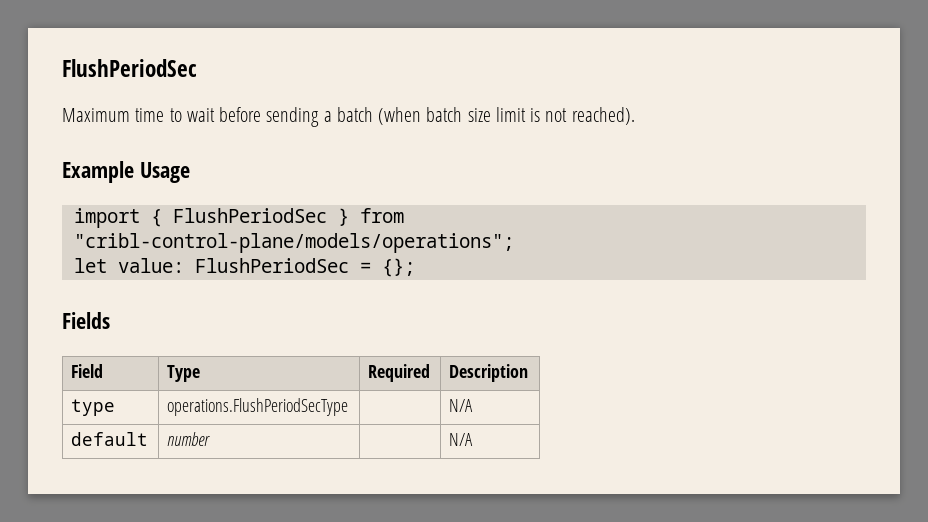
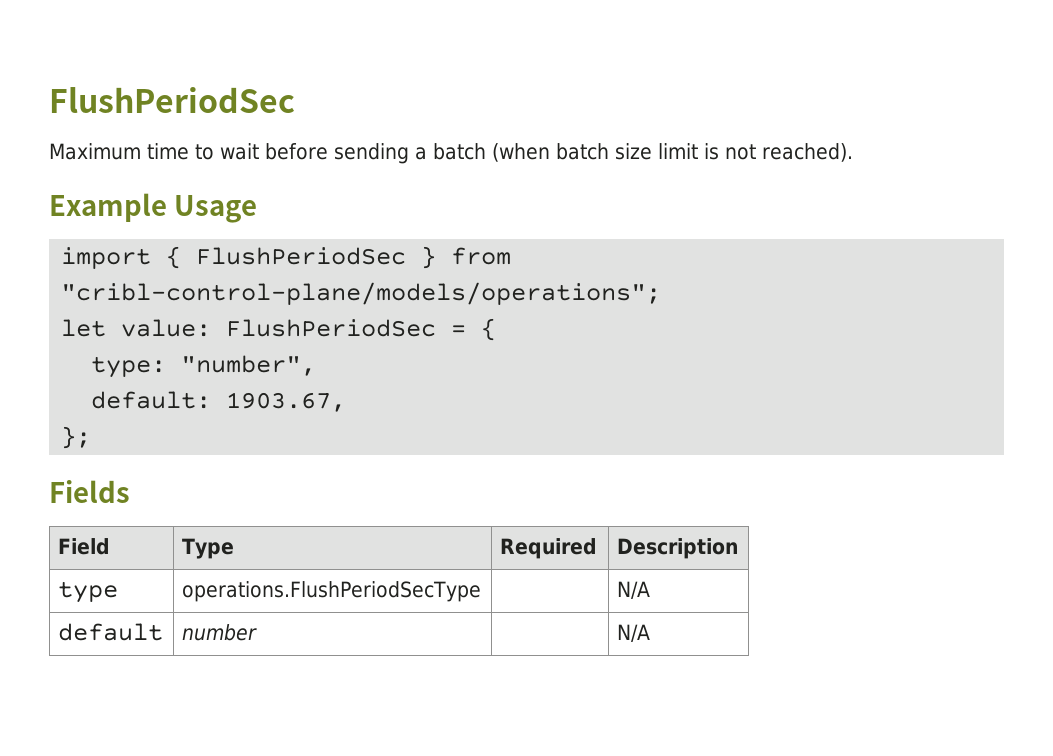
[381,258,415,277] {}; -> [481,318,497,341] [91,355,317,378] [91,391,347,412] [61,426,92,449] { // type: "number", // default: 1903.67, // };

